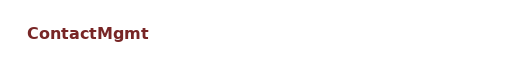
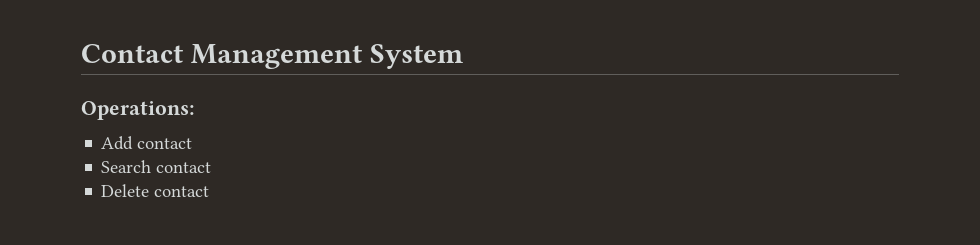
[27,27,149,42] ContactMgmt -> [81,44,463,69] [81,101,195,120] [101,136,193,150] [101,160,212,173] [101,184,210,197] Contact Management System // Operations: // Add contact // Search contact // Delete contact

